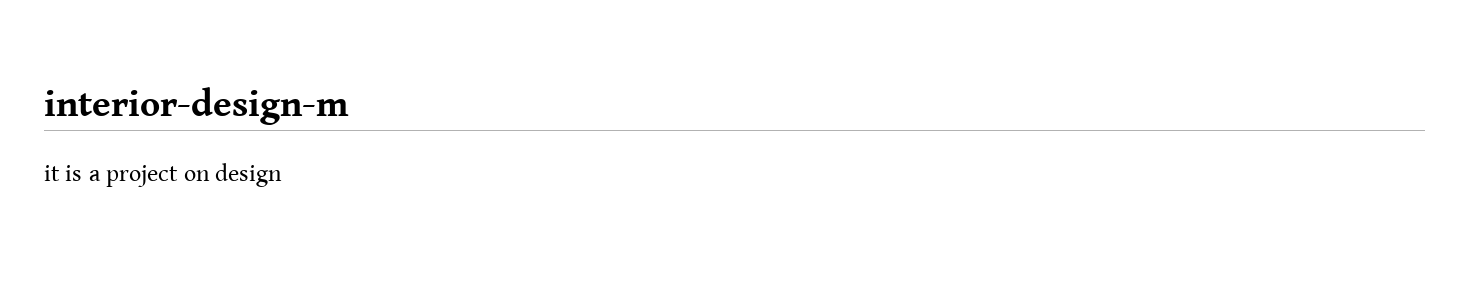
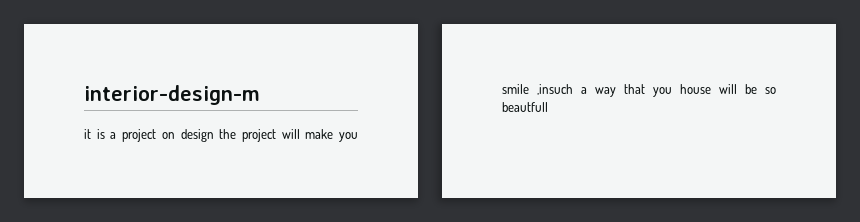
(283, 175) none -> [219,129,358,142] [502,84,776,97] [502,102,548,112] the project will make you smile ,insuch a way that you house will be so beautfull

